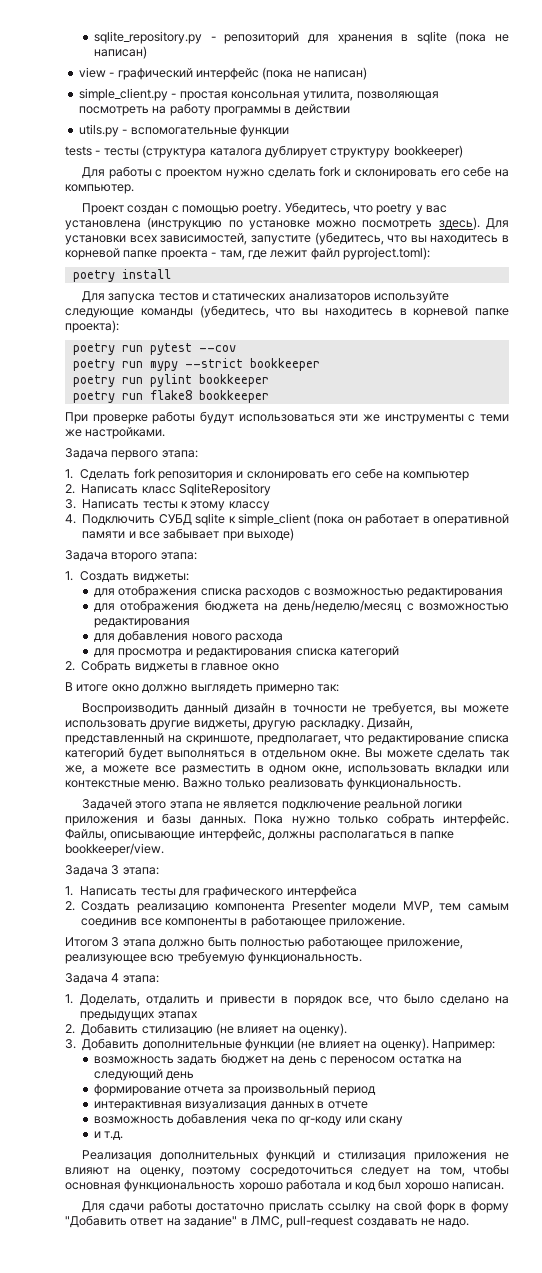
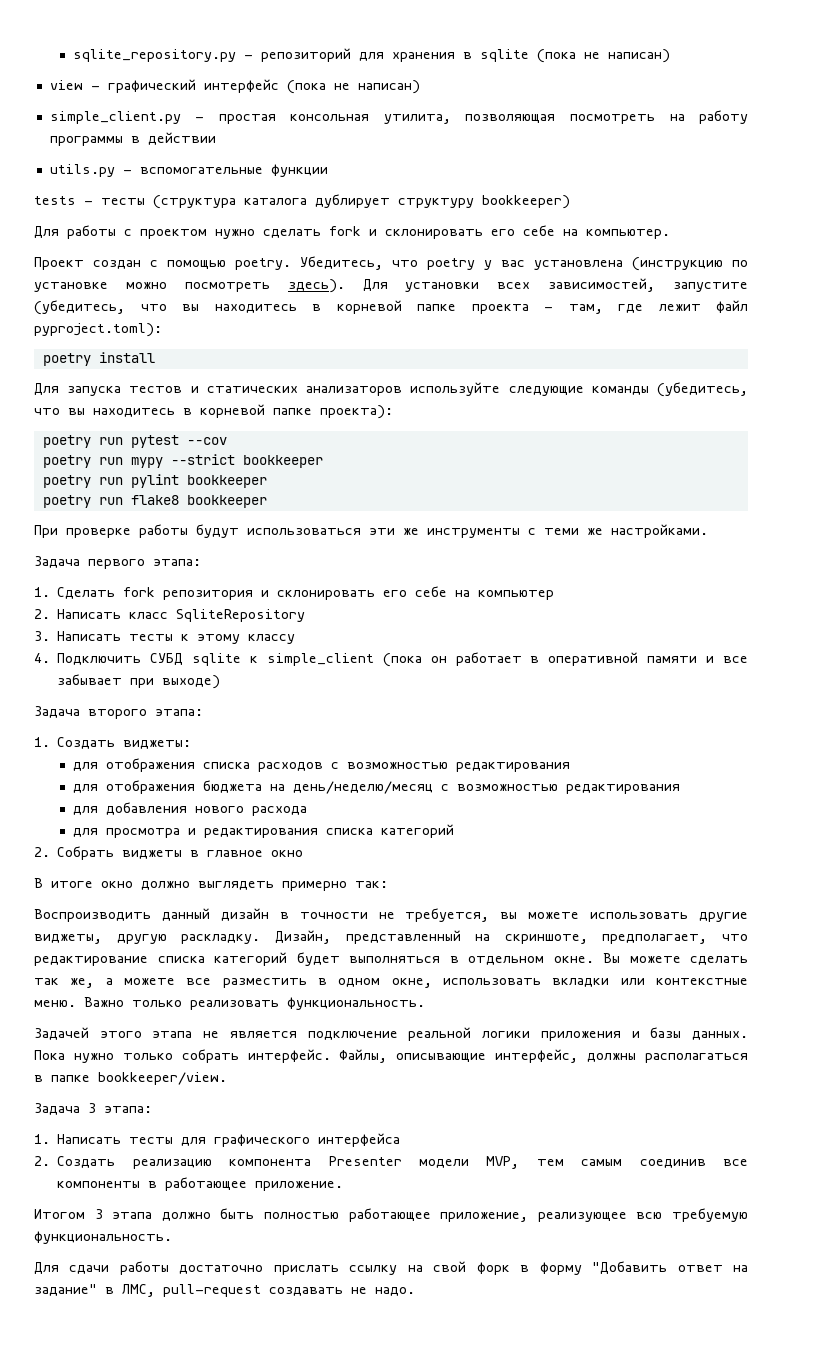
[65,973,159,984] [65,993,509,1006] [80,1011,197,1021] [65,1023,348,1036] [65,1038,495,1051] [94,1053,463,1066] [94,1069,195,1081] [94,1084,376,1096] [94,1101,368,1111] [94,1113,404,1126] [94,1131,124,1140] [81,1150,509,1162] [65,1164,509,1177] [65,1179,504,1192] // Задача 4 этапа: // 1. Доделать, отдалить и привести в порядок все, что было сделано на предыдущих этапах // 2. Добавить стилизацию (не влияет на оценку). // 3. Добавить дополнительные функции (не влияет на оценку). Например: // возможность задать бюджет на день с переносом остатка на следующий день // формирование отчета за произвольный период // интерактивная визуализация данных в отчете // возможность добавления чека по qr-коду или скану // и т.д. // Реализация дополнительных функций и стилизация приложения не влияют на оценку, поэтому сосредоточиться следует на том, чтобы основная функциональность хорошо работала и код был хорошо написан. -> (172, 1237) none

